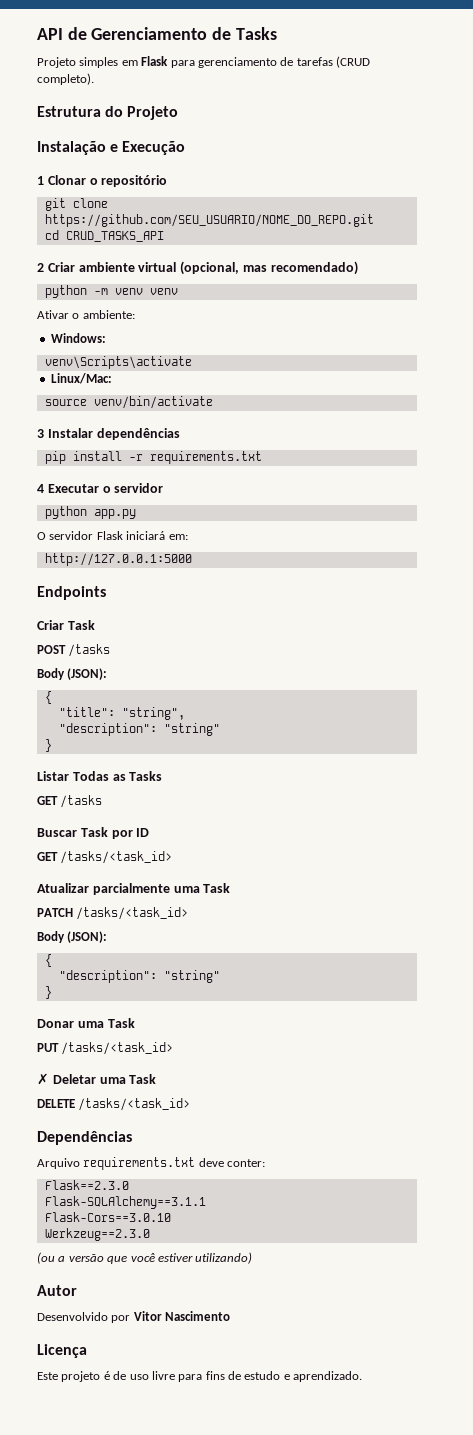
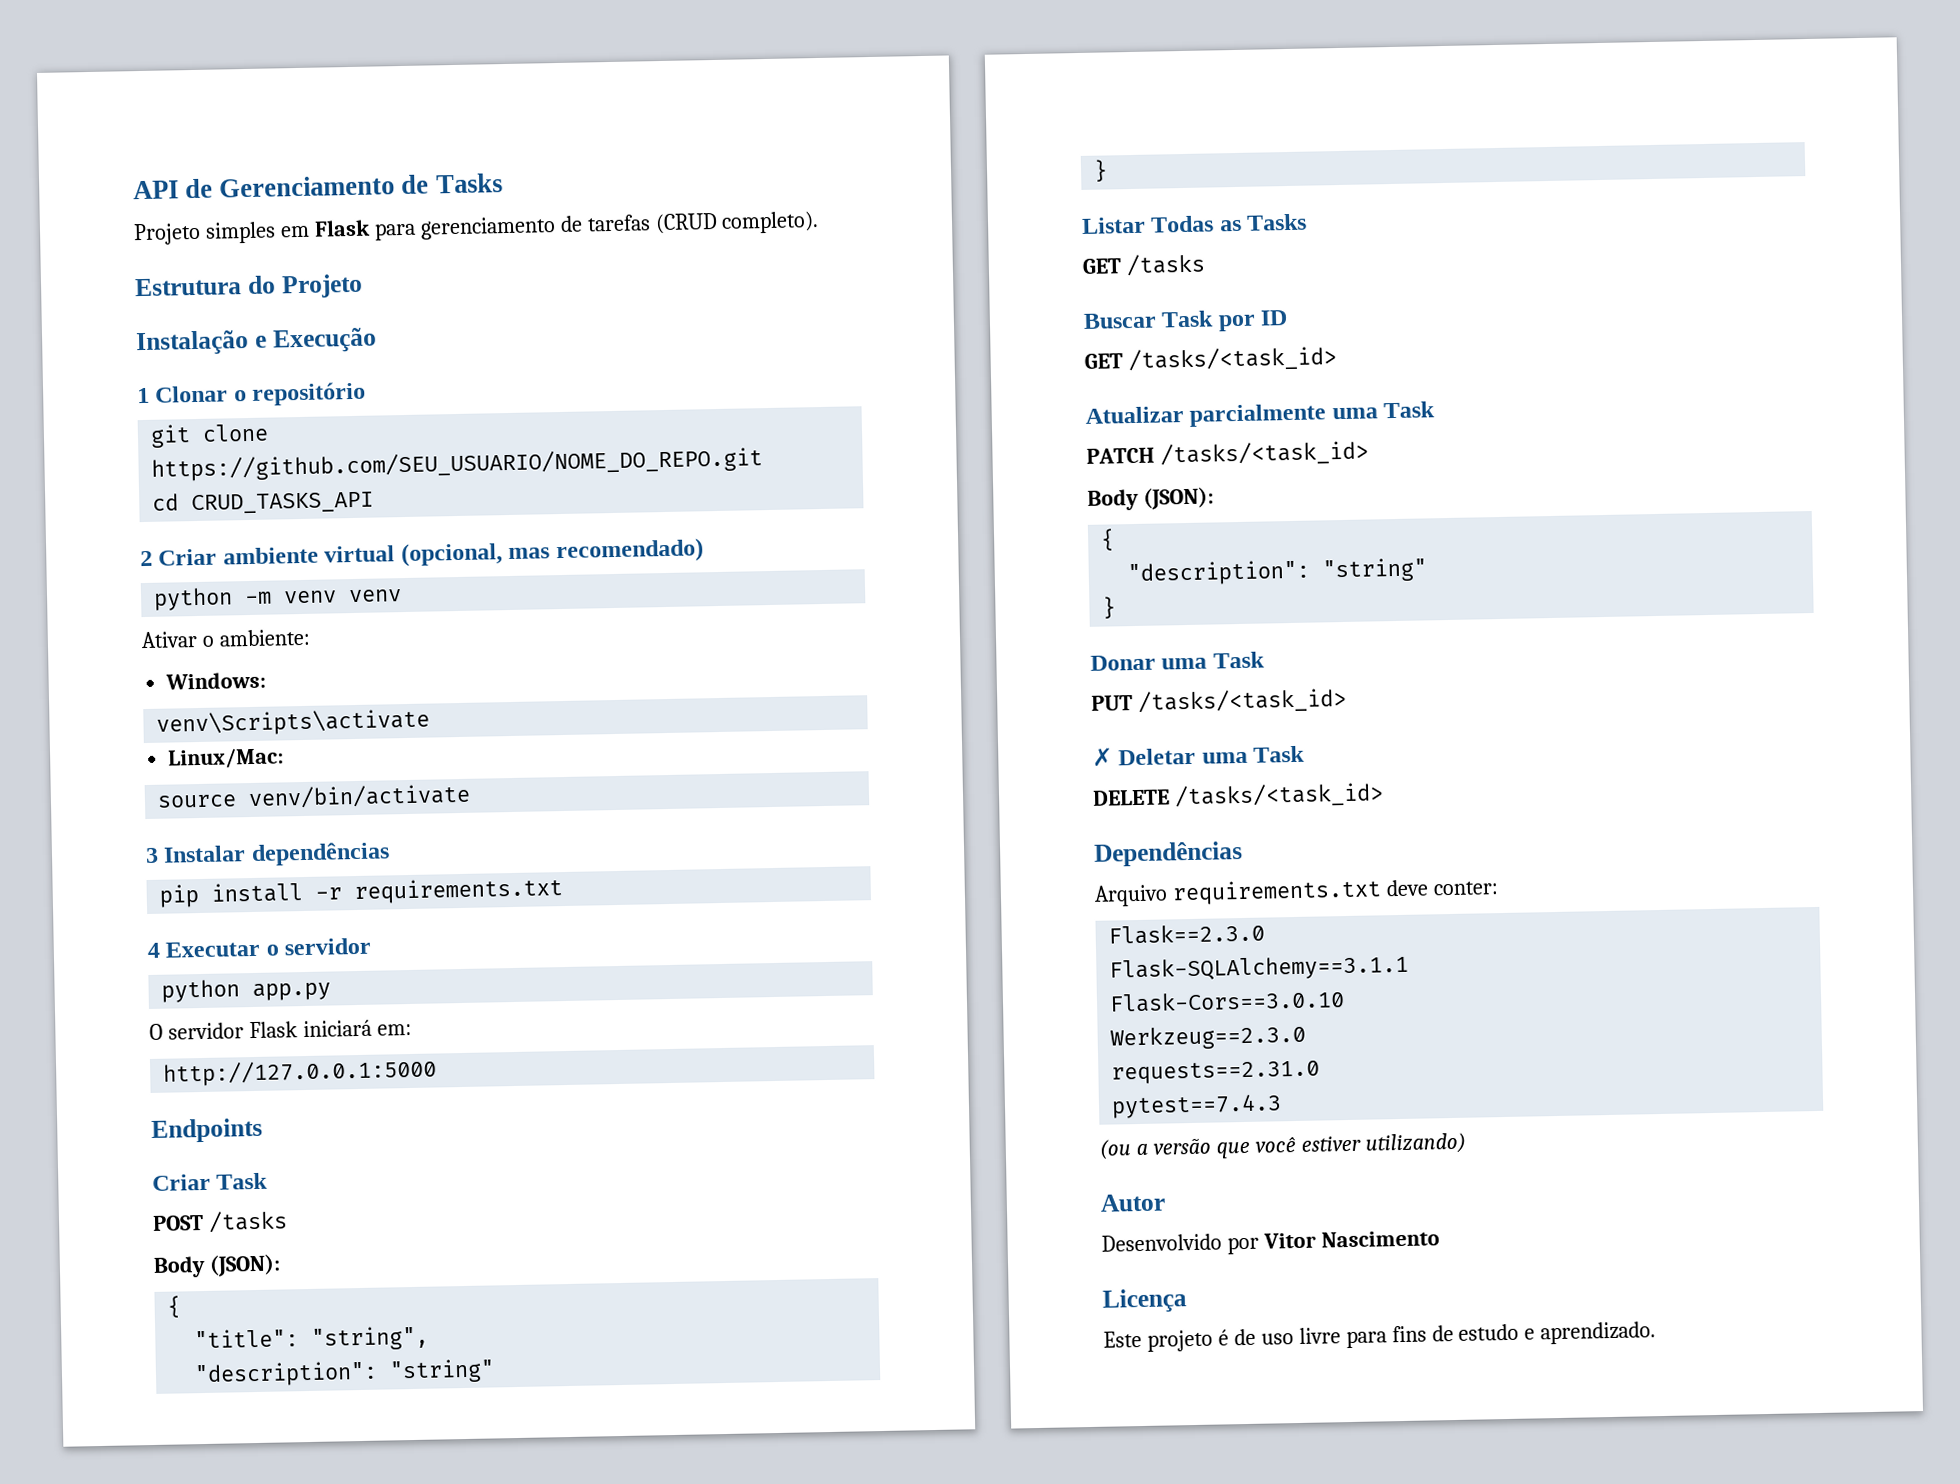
(150, 1234) none -> [1111,1060,1321,1085] [1111,1094,1283,1119] // requests==2.31.0 // pytest==7.4.3

